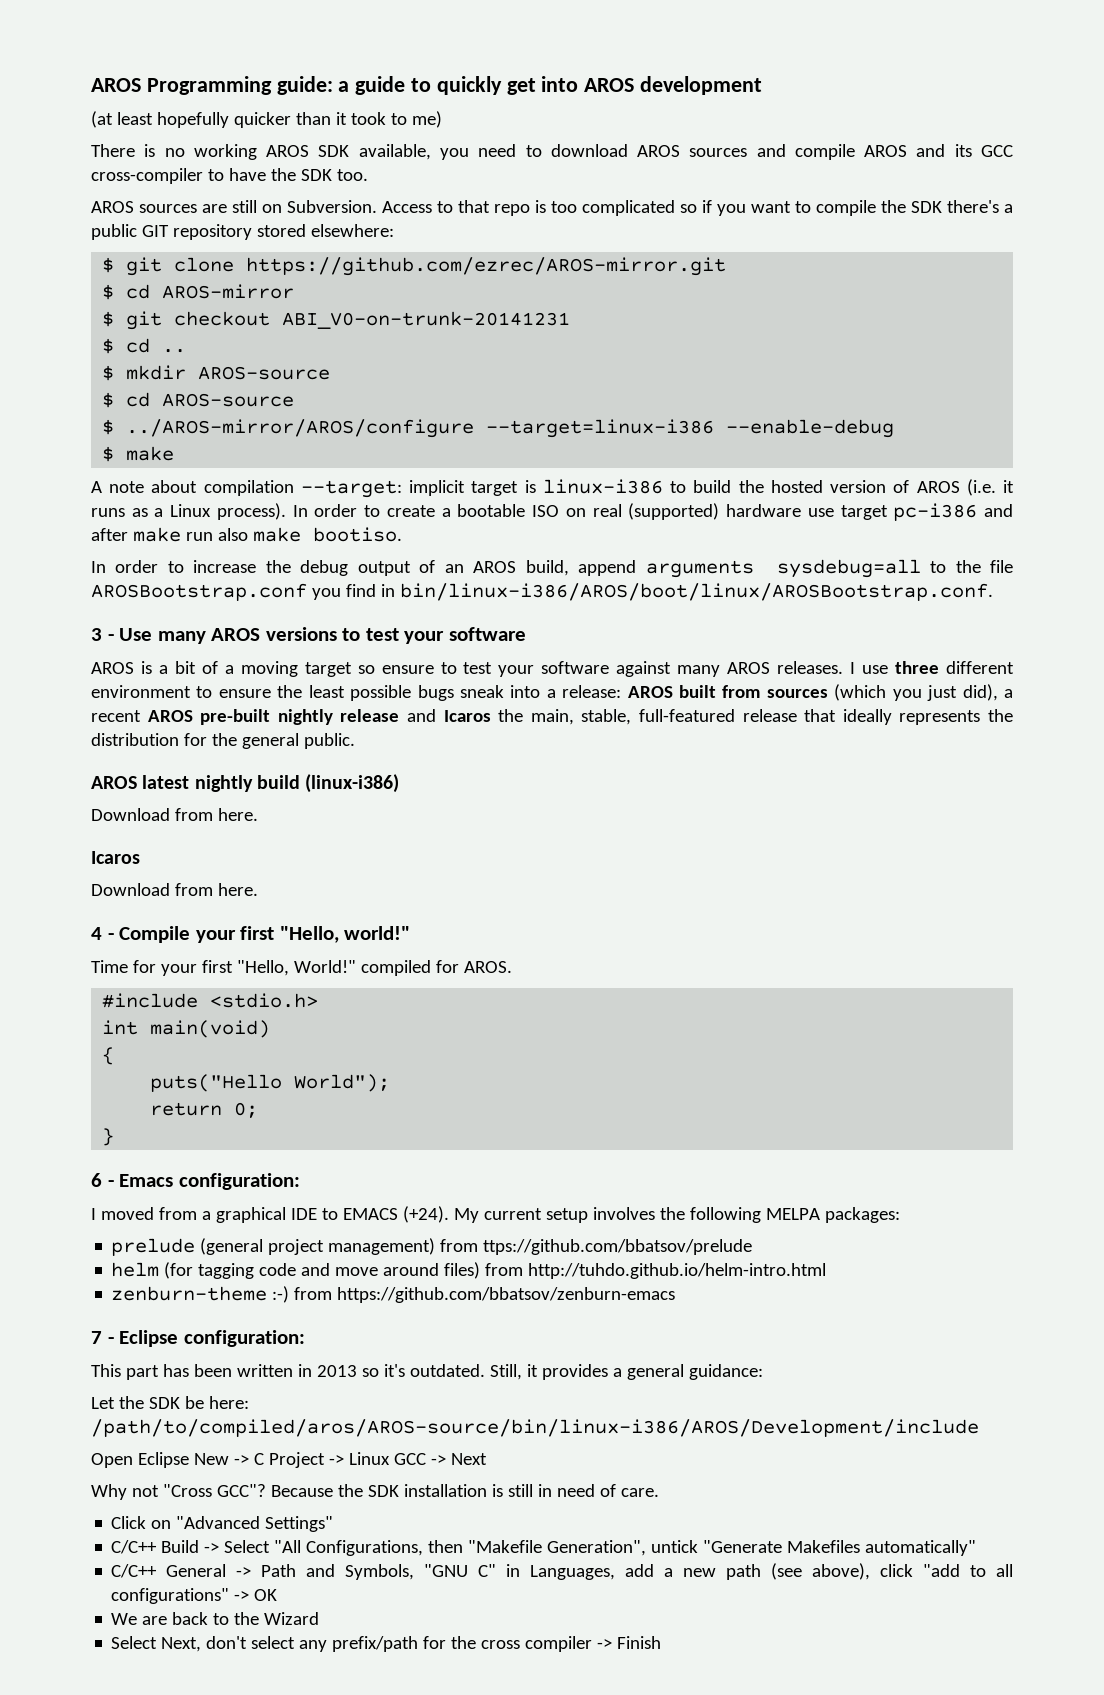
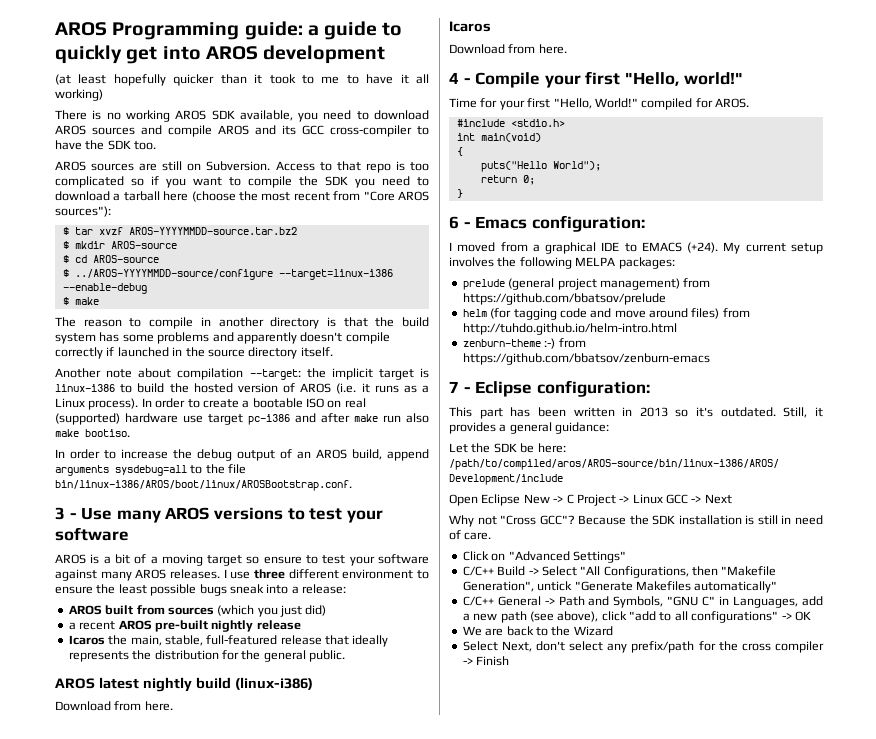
[411,111,442,128] me) -> [321,74,430,84] [55,89,103,101] me to have it all working)
[947,200,1013,213] [91,224,394,240] [102,257,727,276] [102,284,295,300] [102,311,571,330] [102,338,187,354] there's a public GIT repository stored elsewhere: // $ git clone https://github.com/ezrec/AROS-mirror.git // $ cd AROS-mirror // $ git checkout ABI_V0-on-trunk-20141231 // $ cd .. -> [355,176,429,188] [55,191,429,202] [55,206,111,217] [62,227,297,235] you need to download a tarball here (choose the most recent from "Core AROS sources"): // $ tar xvzf AROS-YYYYMMDD-source.tar.bz2
[126,419,475,438] ../AROS-mirror/AROS/configure -> [74,269,273,280] ../AROS-YYYYMMDD-source/configure
[91,481,102,493] A -> [55,317,429,329] [55,332,390,344] [55,347,333,359] [55,368,101,378] The reason to compile in another directory is that the build system has some problems and apparently doesn't compile correctly if launched in the source directory itself. // Another
(402, 489) none -> [306,368,326,378] the
[91,583,395,601] AROSBootstrap.conf you find in -> (247, 469) none
(622, 691) none -> (346, 589) //
[962,684,998,701] did), -> [305,605,327,616] did) //
[407,709,436,722] and -> (301, 625) //
[483,1239,753,1255] ttps://github.com/bbatsov/prelude -> [462,293,666,305] https://github.com/bbatsov/prelude

